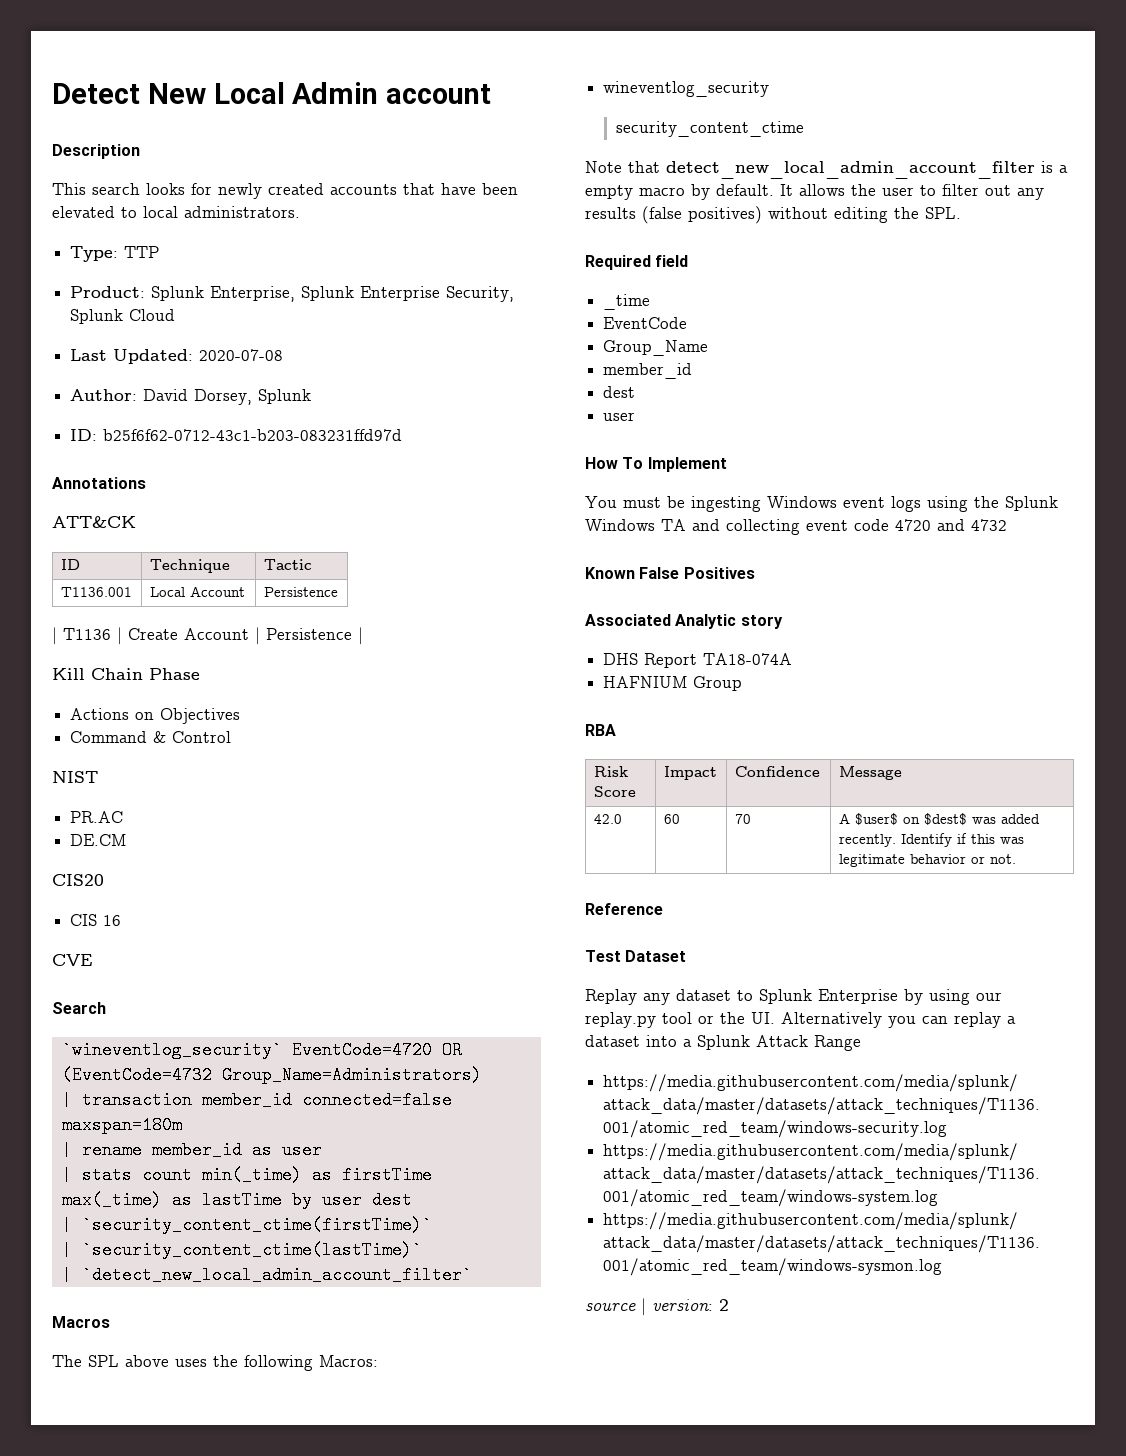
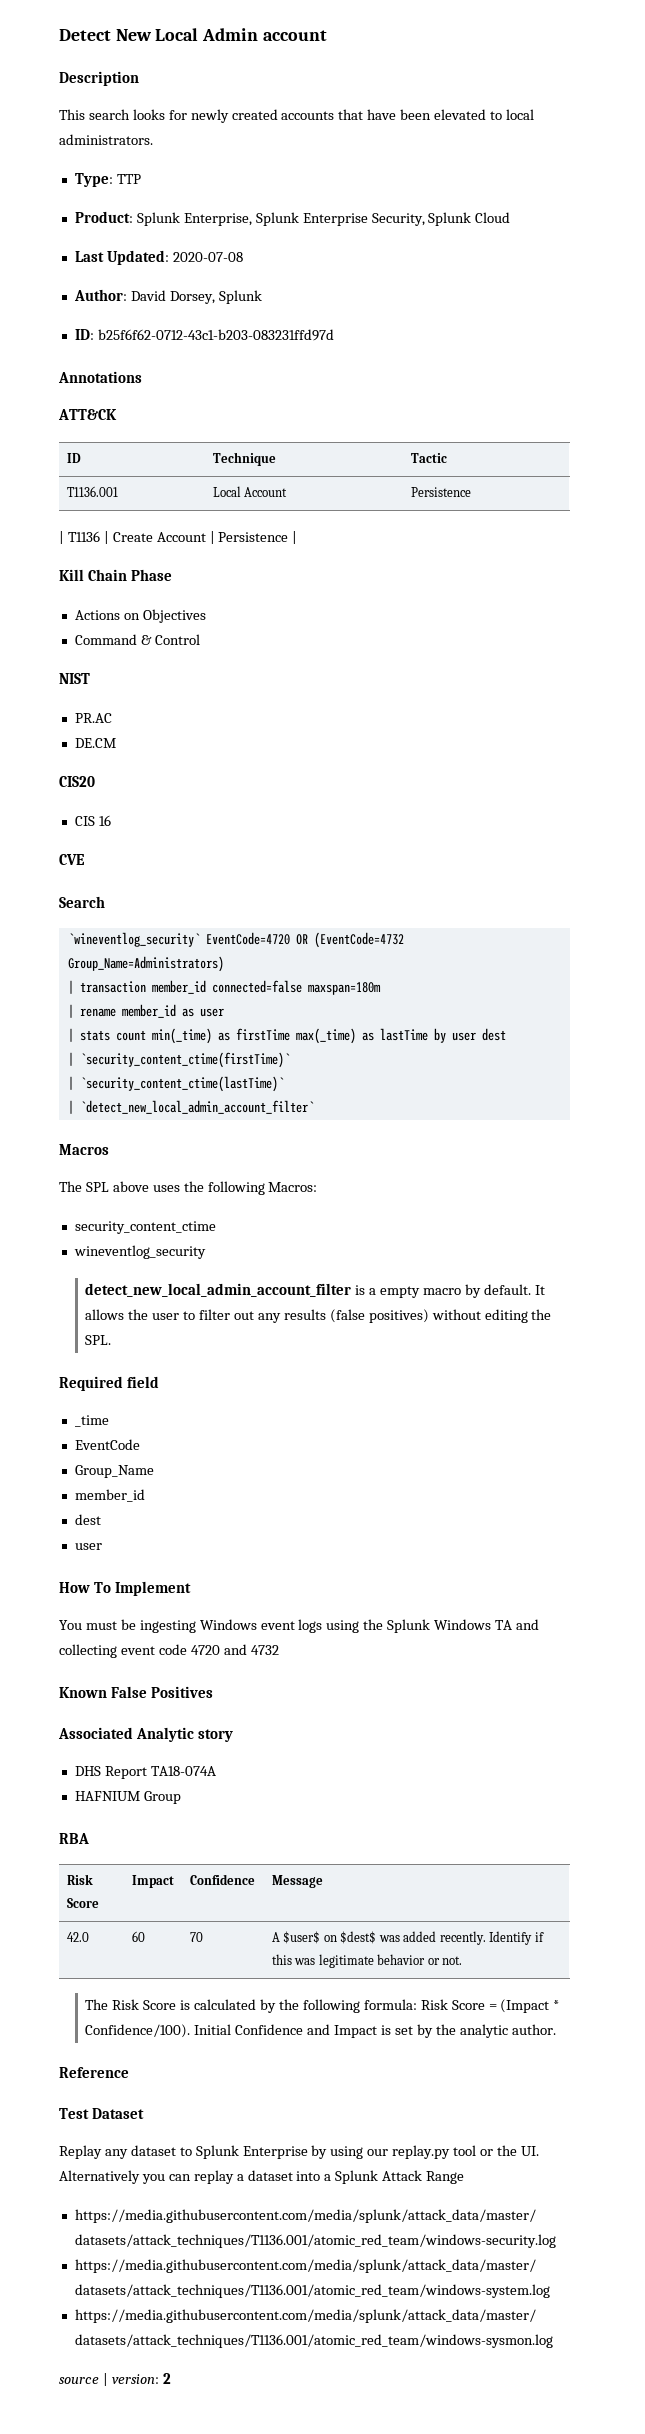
(378, 1361) none -> [74,1221,216,1234] // security_content_ctime
[615,121,804,137] [585,161,660,173] security_content_ctime // Note that -> (206, 1252) none
(1016, 859) none -> [85,1999,560,2013] [85,2024,556,2038] // The Risk Score is calculated by the following formula: Risk Score = (Impact * Confidence/100). Initial Confidence and Impact is set by the analytic author.

